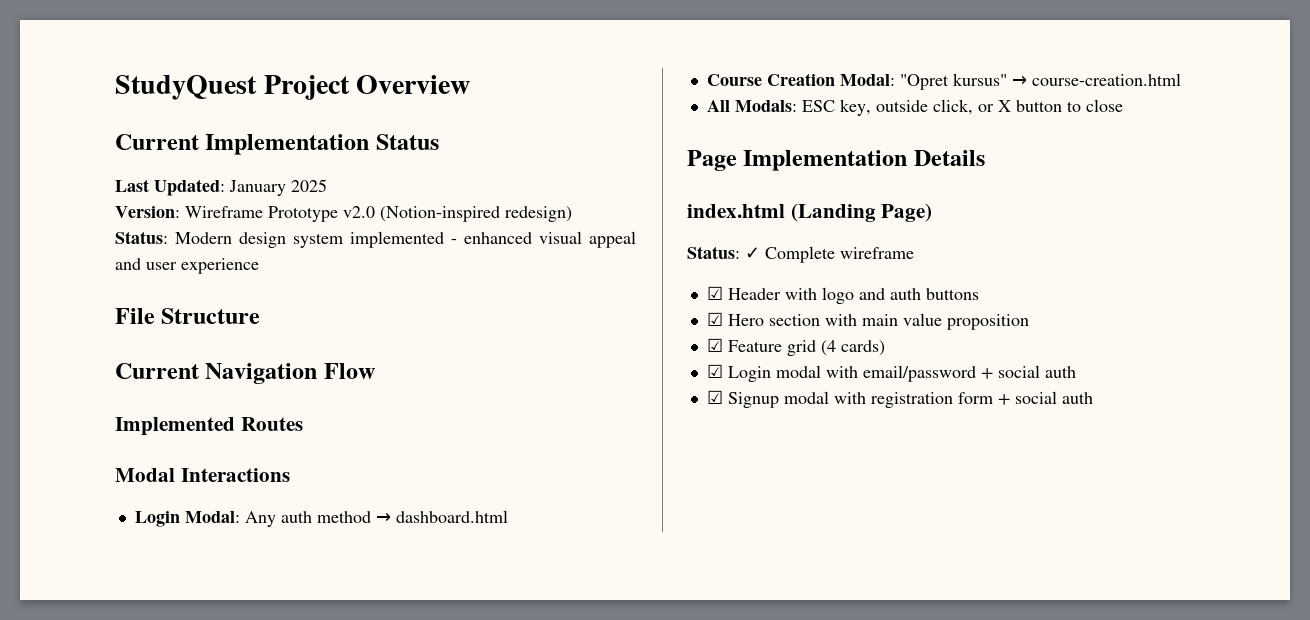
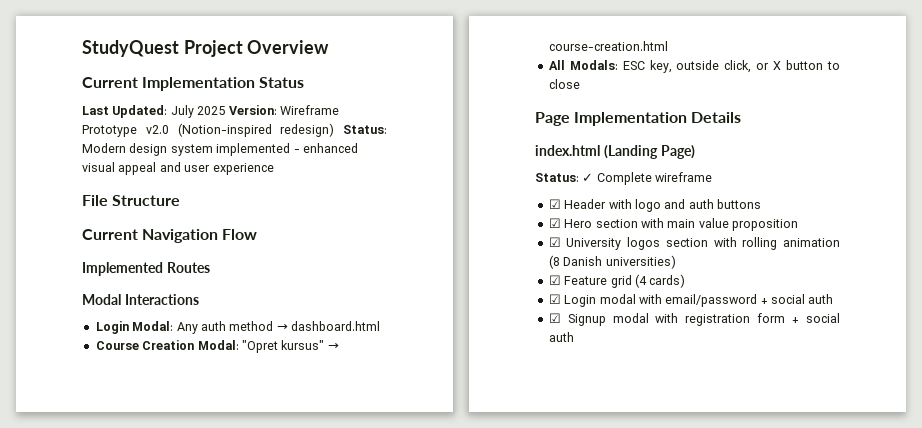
[229,180,286,196] January -> [170,105,194,118] July
(327, 185) // -> (226, 110) none
(572, 214) // -> (335, 130) none
(1029, 322) none -> [548,237,840,250] [548,255,676,269] // ☑ University logos section with rolling animation (8 Danish universities)

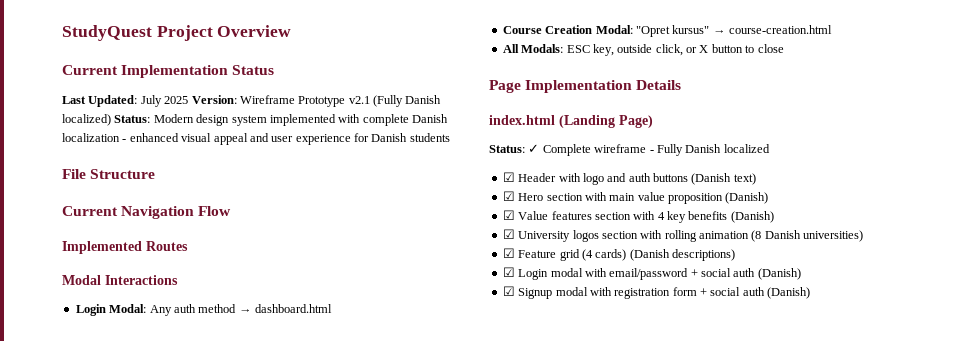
[145,123,335,137] v2.0 (Notion-inspired redesign) -> [348,95,442,107] [62,114,111,126] v2.1 (Fully Danish localized)
(291, 149) none -> [338,114,448,126] [62,133,120,142] with complete Danish localization
(274, 169) none -> [354,133,450,142] for Danish students
(713, 177) none -> [649,144,770,156] - Fully Danish localized
(761, 204) none -> [691,173,756,185] (Danish text)
(798, 225) none -> [725,192,769,204] [502,210,774,223] (Danish) // ☑ Value features section with 4 key benefits (Danish)
(686, 281) none -> [629,249,735,261] (Danish descriptions)
(834, 299) none -> [757,268,801,280] (Danish)
(574, 337) none -> [767,287,811,299] (Danish)

